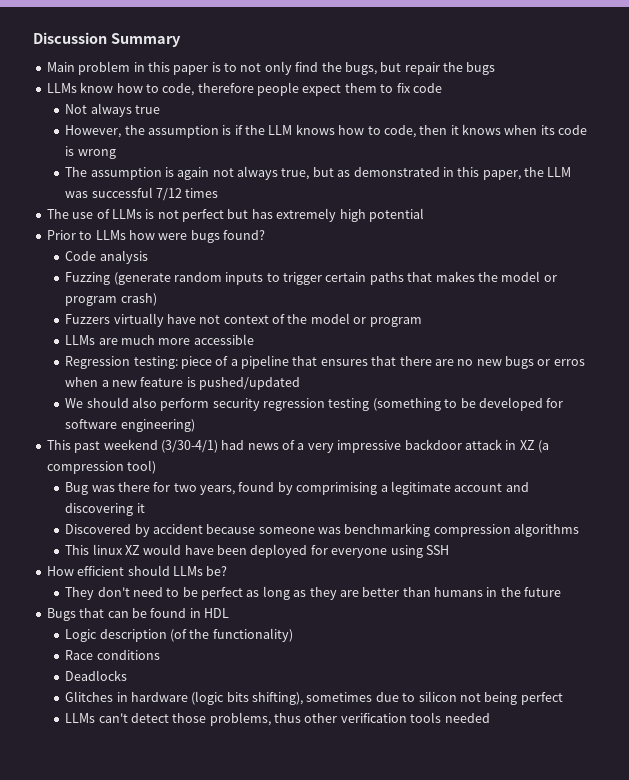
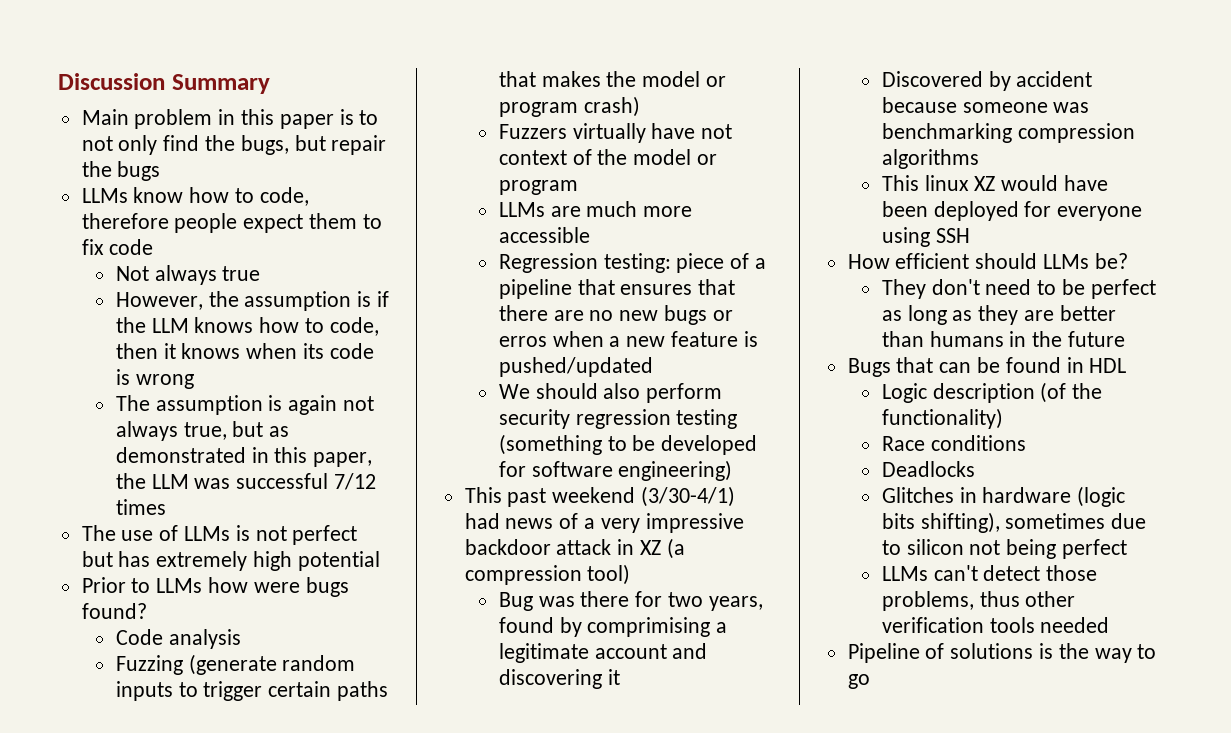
(490, 718) none -> [847,643,1157,663] [847,674,870,689] // Pipeline of solutions is the way to go

